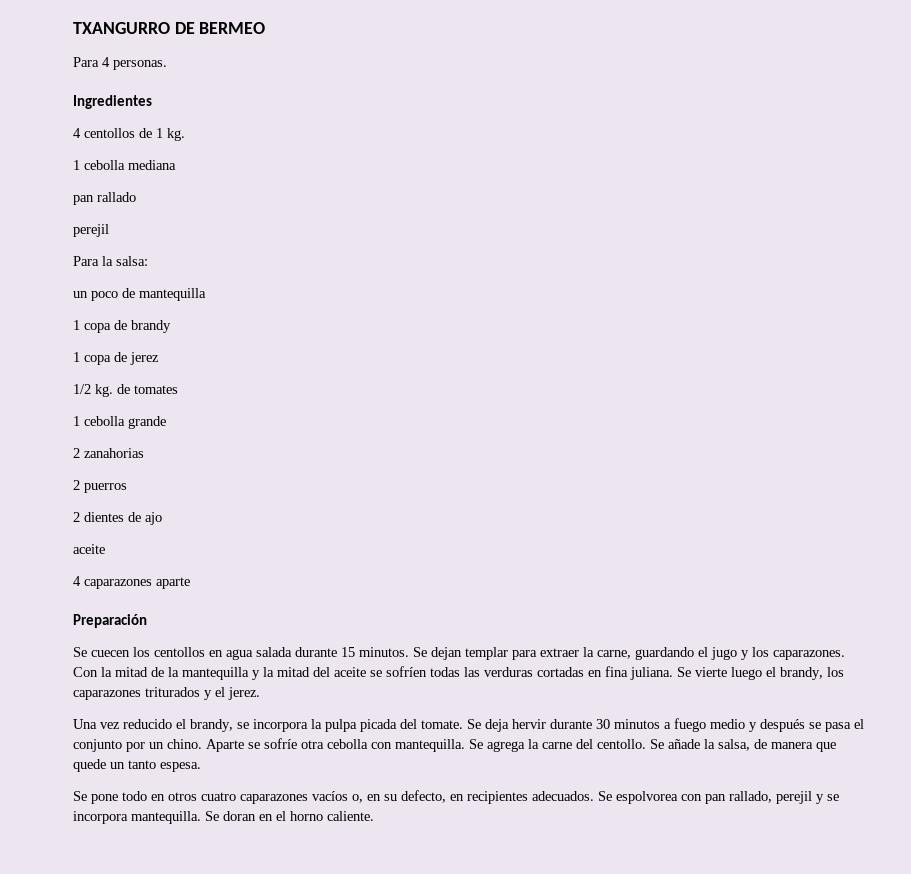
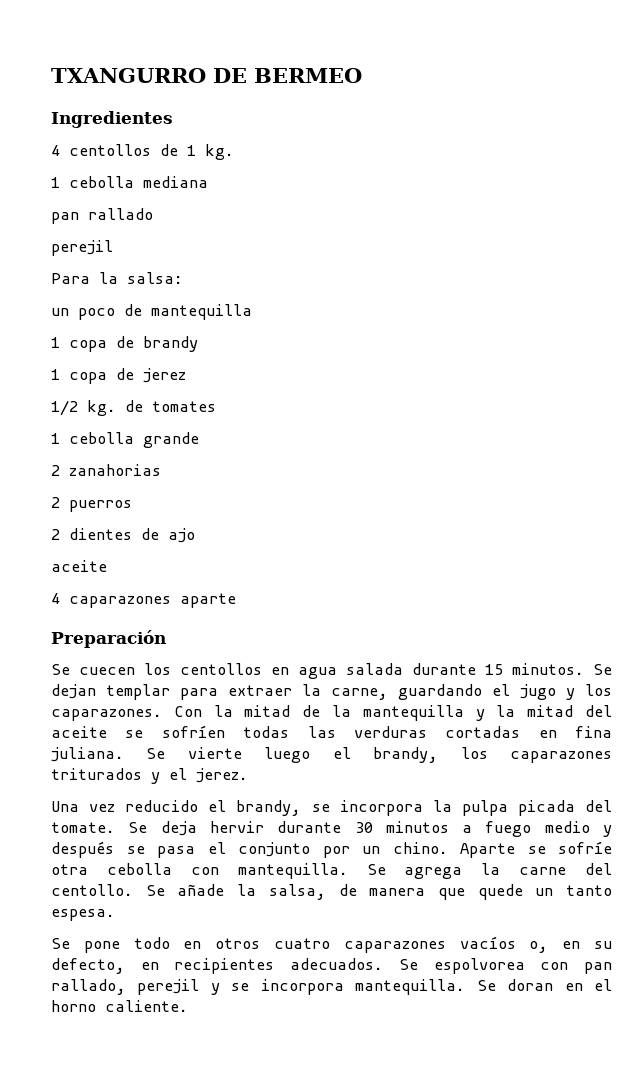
[73,57,167,70] // Para 4 personas. -> (362, 75) none

